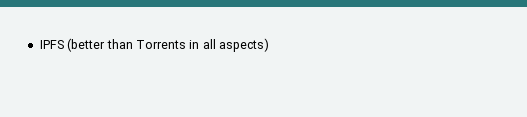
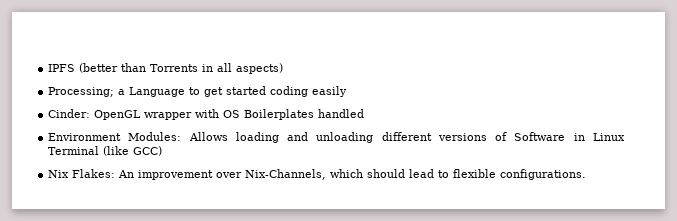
(269, 45) none -> [48,86,348,97] [48,109,365,120] [48,132,625,143] [48,146,163,156] [48,169,587,180] // Processing; a Language to get started coding easily // Cinder: OpenGL wrapper with OS Boilerplates handled // Environment Modules: Allows loading and unloading different versions of Software in Linux Terminal (like GCC) // Nix Flakes: An improvement over Nix-Channels, which should lead to flexible configurations.

